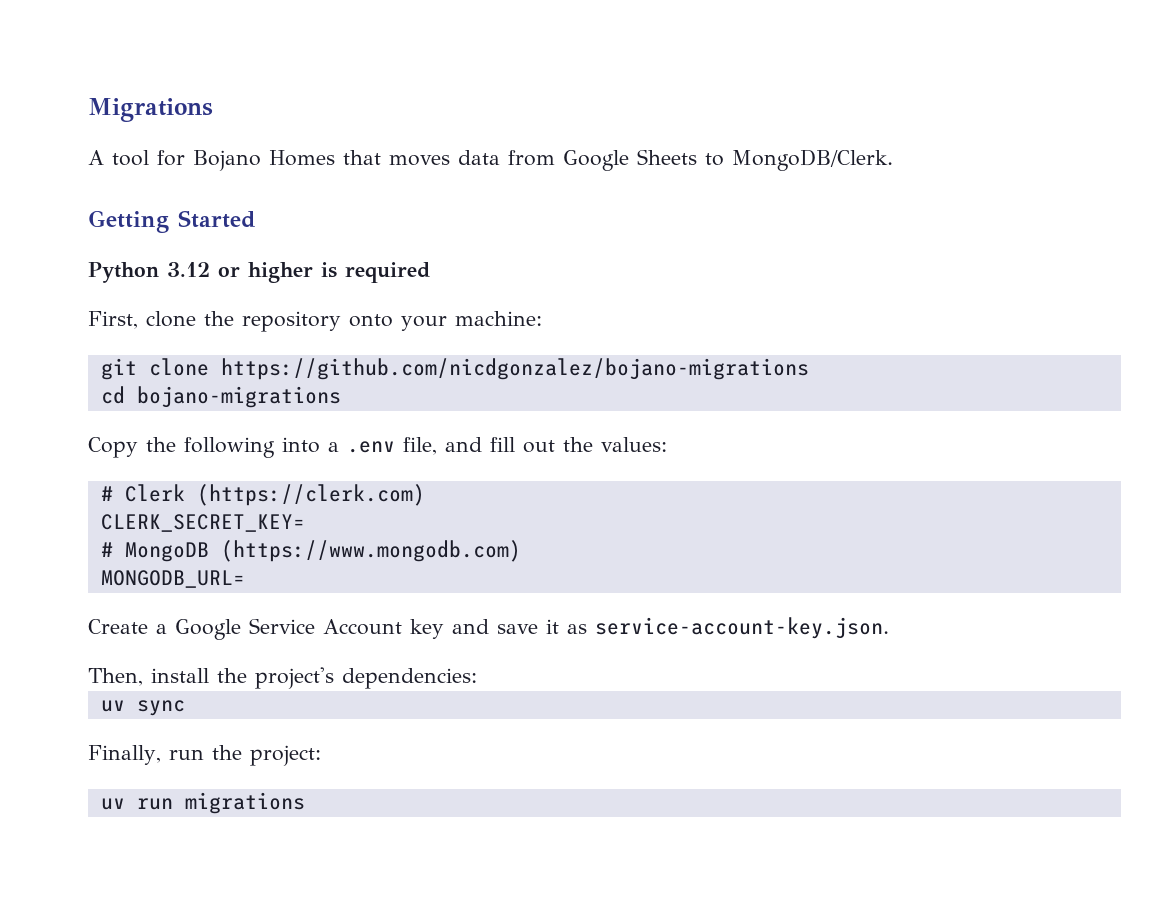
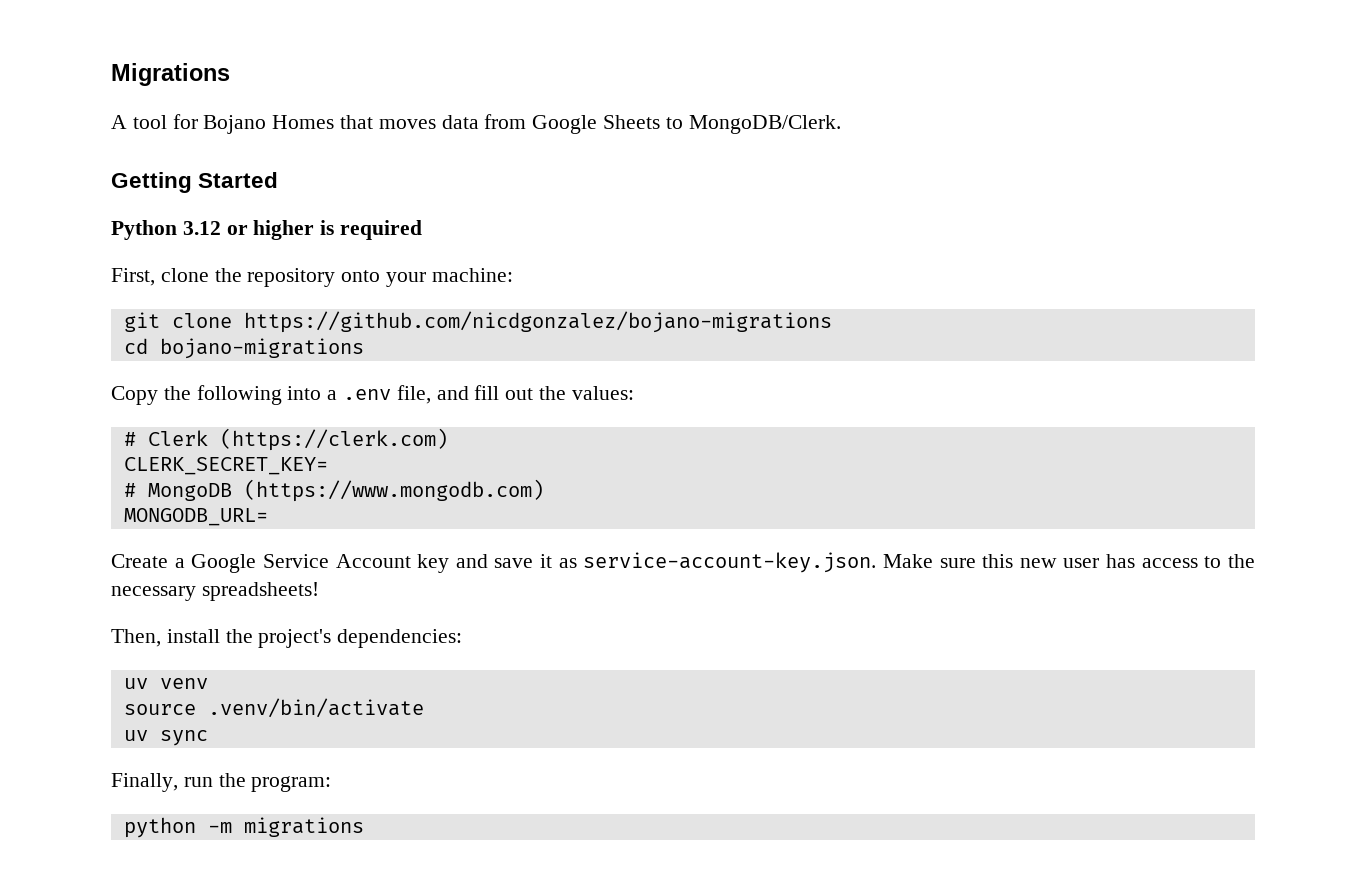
(889, 628) none -> [882,554,1255,568] [111,582,319,601] Make sure this new user has access to the necessary spreadsheets!
(477, 678) none -> [123,678,208,689] [123,698,424,718] // uv venv // source .venv/bin/activate
[249,745,321,766] [100,798,173,810] project: // uv run -> [251,776,332,792] [123,817,232,838] program: // python -m

